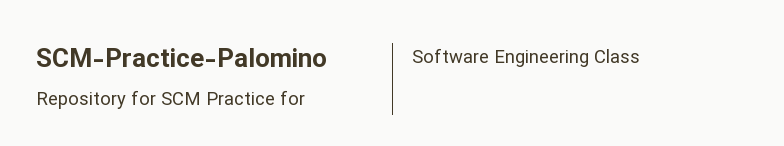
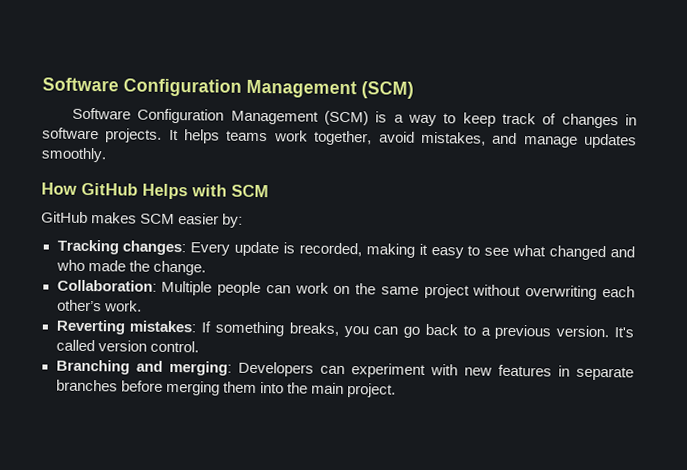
[36,48,327,67] [36,90,305,109] [412,48,640,67] SCM-Practice-Palomino // Repository for SCM Practice for Software Engineering Class -> [42,77,414,99] [71,107,637,129] [42,127,638,149] [41,147,106,163] [41,182,269,200] [41,211,244,228] [56,239,635,261] [55,259,206,276] [56,279,635,300] [56,299,142,312] [55,319,635,340] [55,339,199,353] [55,359,634,381] [55,379,396,398] Software Configuration Management (SCM) // Software Configuration Management (SCM) is a way to keep track of changes in software projects. It helps teams work together, avoid mistakes, and manage updates smoothly. // How GitHub Helps with SCM // GitHub makes SCM easier by: // Tracking changes: Every update is recorded, making it easy to see what changed and who made the change. // Collaboration: Multiple people can work on the same project without overwriting each other’s work. // Reverting mistakes: If something breaks, you can go back to a previous version. It's called version control. // Branching and merging: Developers can experiment with new features in separate branches before merging them into the main project.

